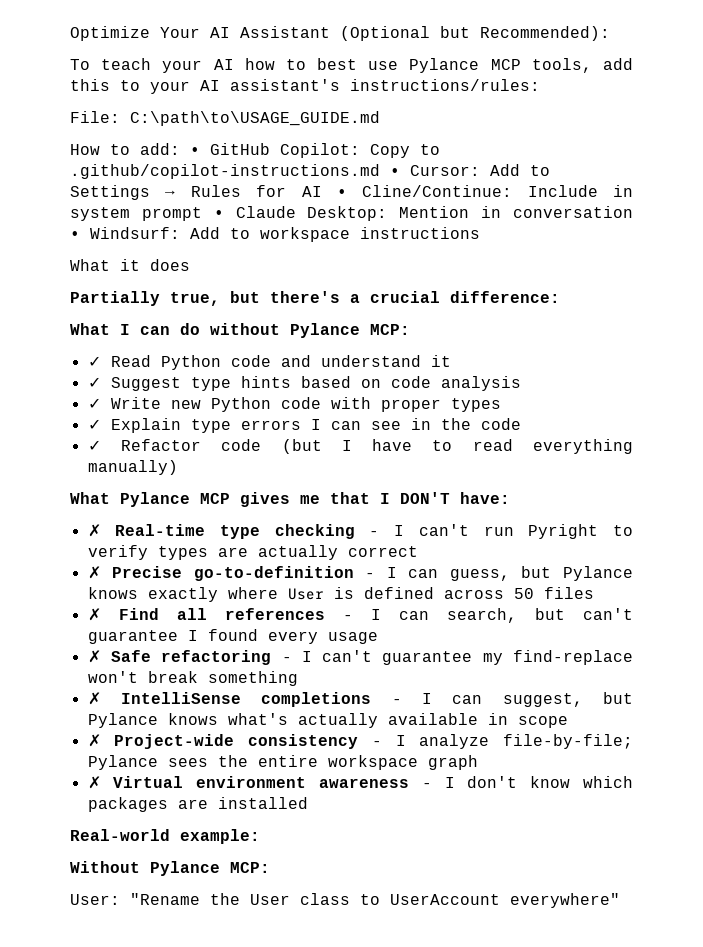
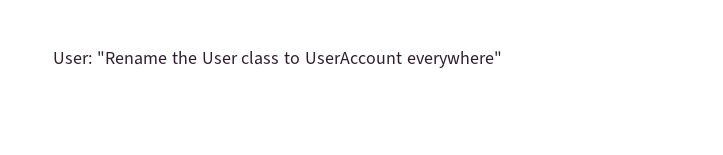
[70,26,610,41] [70,58,633,73] [70,79,540,94] [70,111,380,126] [70,143,440,158] [70,164,550,179] [70,185,633,200] [70,206,633,221] [70,227,480,242] [70,259,190,271] [70,291,560,306] [70,323,410,338] [87,355,451,370] [87,376,521,391] [87,397,501,412] [87,418,521,433] [87,439,633,454] [87,460,178,475] [70,492,510,507] [87,524,633,539] [87,545,418,560] [87,566,633,581] [87,587,594,602] [87,608,633,623] [87,629,378,644] [87,650,633,665] [87,671,298,686] [87,692,633,707] [87,713,568,728] [87,734,633,749] [87,755,478,770] [87,776,633,789] [87,797,308,812] [70,829,260,844] [70,861,270,876] Optimize Your AI Assistant (Optional but Recommended): // To teach your AI how to best use Pylance MCP tools, add this to your AI assistant's instructions/rules: // File: C:\path\to\USAGE_GUIDE.md // How to add: • GitHub Copilot: Copy to .github/copilot-instructions.md • Cursor: Add to Settings → Rules for AI • Cline/Continue: Include in system prompt • Claude Desktop: Mention in conversation • Windsurf: Add to workspace instructions // What it does // Partially true, but there's a crucial difference: // What I can do without Pylance MCP: // ✓ Read Python code and understand it // ✓ Suggest type hints based on code analysis // ✓ Write new Python code with proper types // ✓ Explain type errors I can see in the code // ✓ Refactor code (but I have to read everything manually) // What Pylance MCP gives me that I DON'T have: // ✗ Real-time type checking - I can't run Pyright to verify types are actually correct // ✗ Precise go-to-definition - I can guess, but Pylance knows exactly where User is defined across 50 files // ✗ Find all references - I can search, but can't guarantee I found every usage // ✗ Safe refactoring - I can't guarantee my find-replace won't break something // ✗ IntelliSense completions - I can suggest, but Pylance knows what's actually available in scope // ✗ Project-wide consistency - I analyze file-by-file; Pylance sees the entire workspace graph // ✗ Virtual environment awareness - I don't know which packages are installed // Real-world example: // Without Pylance MCP: // -> (53, 58) none

